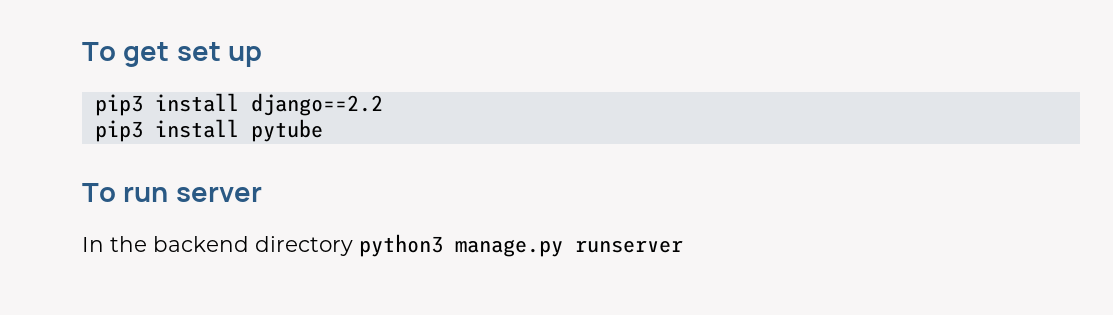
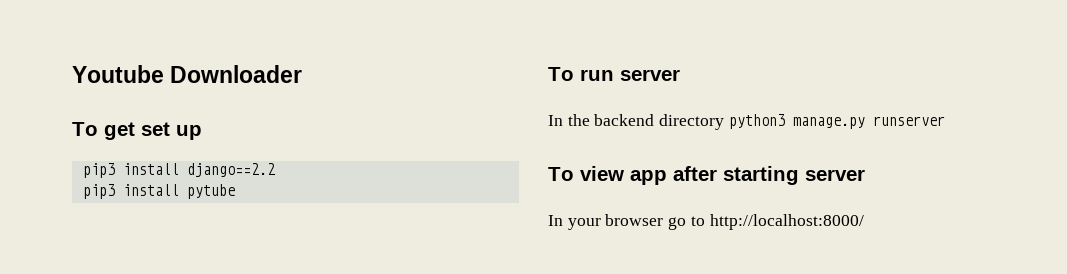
(82, 51) none -> [72,65,303,83] Youtube Downloader //
(683, 246) none -> [548,166,865,185] [548,214,864,230] // To view app after starting server // In your browser go to http://localhost:8000/

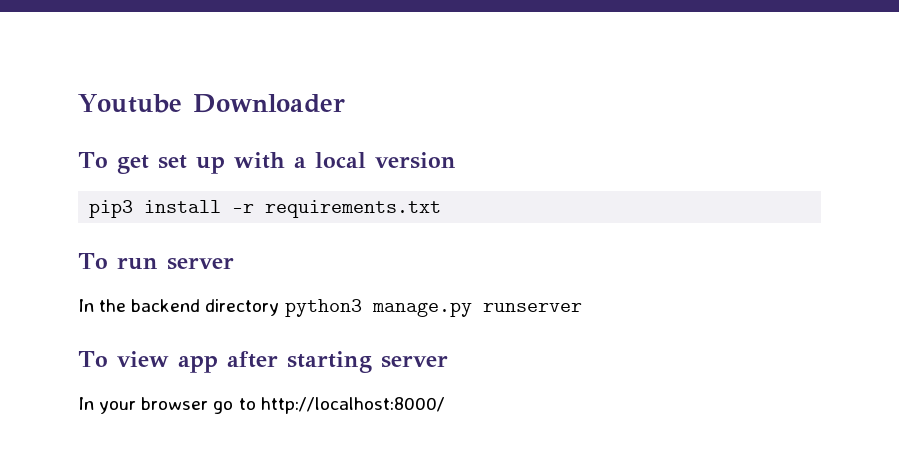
[82,163,275,178] [82,184,235,199] // pip3 install django==2.2 // pip3 install pytube -> [233,152,456,169] [89,200,442,218] with a local version // pip3 install -r requirements.txt

